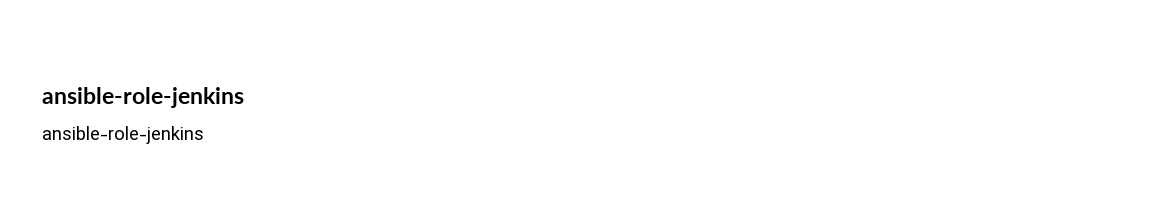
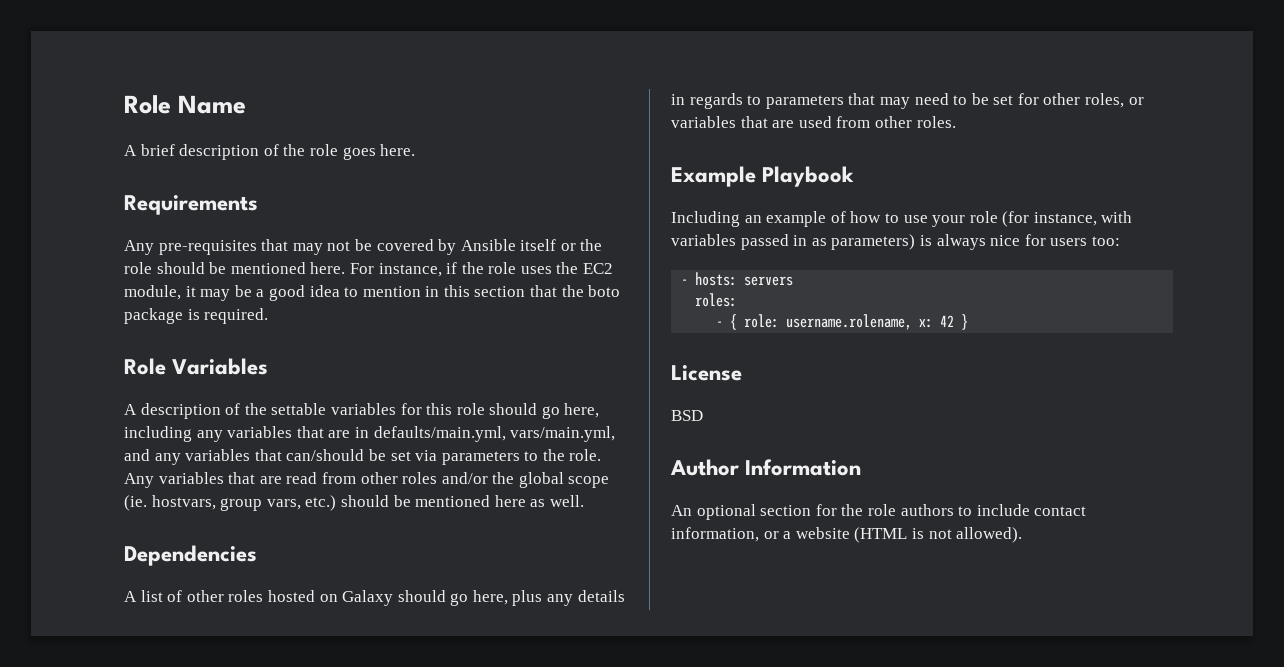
[42,87,244,108] [42,126,204,144] ansible-role-jenkins // ansible-role-jenkins -> [124,95,247,114] [124,144,416,160] [124,195,258,215] [124,239,603,255] [124,262,614,277] [124,285,621,301] [124,308,269,324] [124,358,269,375] [124,403,600,419] [124,426,616,442] [124,449,602,465] [124,472,610,488] [124,495,584,511] [124,545,257,566] [124,590,625,606] [671,93,1144,109] [671,116,956,128] [671,166,855,187] [671,211,1133,227] [671,234,1120,250] [681,272,794,286] [695,293,738,307] [716,314,969,330] [671,365,742,381] [671,410,703,421] [670,459,862,476] [671,504,1087,520] [671,527,1023,543] Role Name // A brief description of the role goes here. // Requirements // Any pre-requisites that may not be covered by Ansible itself or the role should be mentioned here. For instance, if the role uses the EC2 module, it may be a good idea to mention in this section that the boto package is required. // Role Variables // A description of the settable variables for this role should go here, including any variables that are in defaults/main.yml, vars/main.yml, and any variables that can/should be set via parameters to the role. Any variables that are read from other roles and/or the global scope (ie. hostvars, group vars, etc.) should be mentioned here as well. // Dependencies // A list of other roles hosted on Galaxy should go here, plus any details in regards to parameters that may need to be set for other roles, or variables that are used from other roles. // Example Playbook // Including an example of how to use your role (for instance, with variables passed in as parameters) is always nice for users too: // - hosts: servers // roles: // - { role: username.rolename, x: 42 } // License // BSD // Author Information // An optional section for the role authors to include contact information, or a website (HTML is not allowed).

